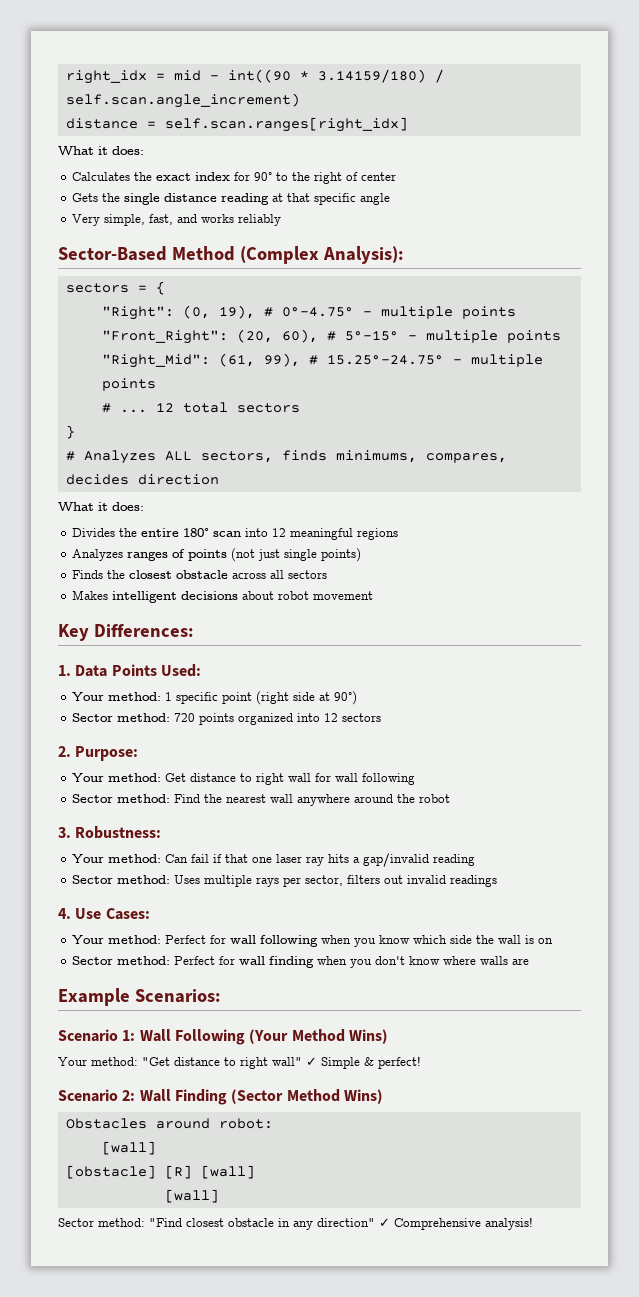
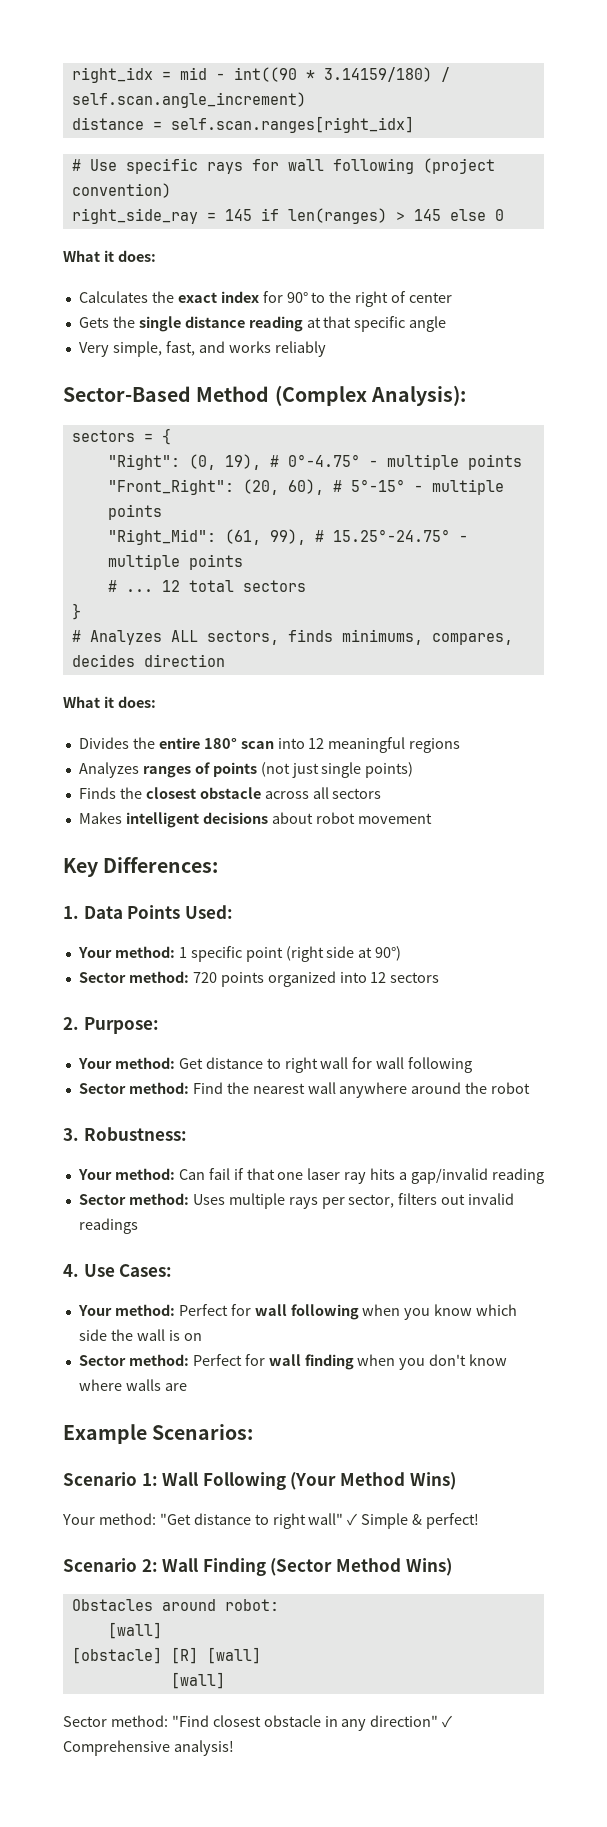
(408, 124) none -> [71,158,495,174] [71,183,171,198] [71,208,504,224] // # Use specific rays for wall following (project convention) // right_side_ray = 145 if len(ranges) > 145 else 0

